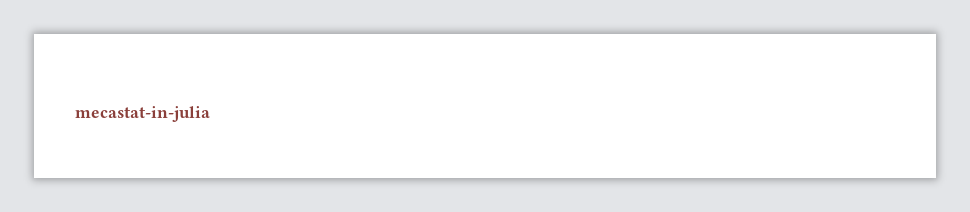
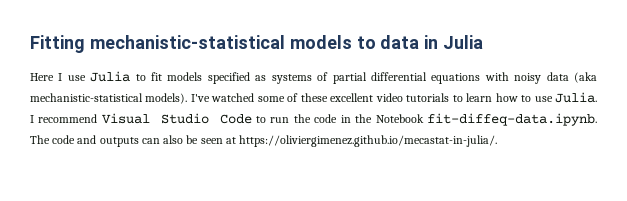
[75,106,210,122] mecastat-in-julia -> [30,35,484,53] [30,71,597,84] [30,92,597,104] [30,113,598,126] [30,135,498,147] Fitting mechanistic-statistical models to data in Julia // Here I use Julia to fit models specified as systems of partial differential equations with noisy data (aka mechanistic-statistical models). I've watched some of these excellent video tutorials to learn how to use Julia. I recommend Visual Studio Code to run the code in the Notebook fit-diffeq-data.ipynb. The code and outputs can also be seen at https://oliviergimenez.github.io/mecastat-in-julia/.

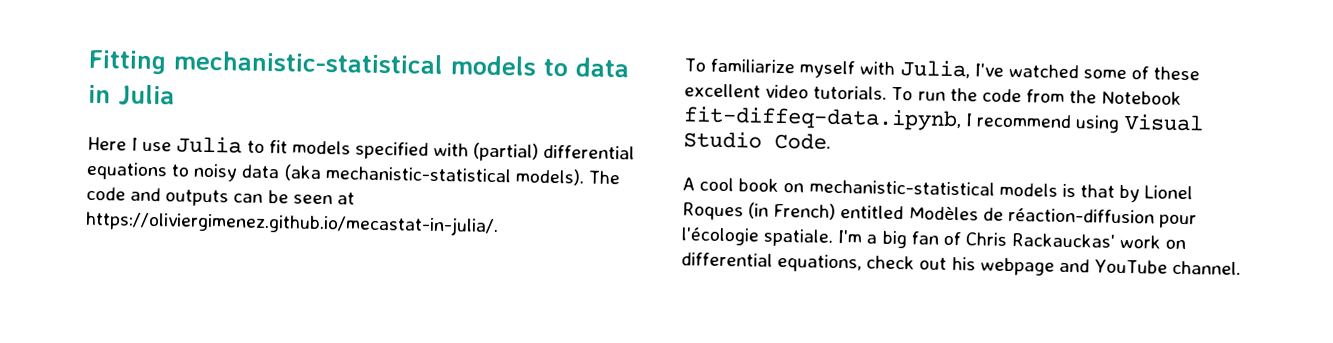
[255,72,367,84] as systems of partial -> [433,142,540,162] with (partial)
[484,72,509,81] with -> [171,164,191,177] to
(188, 98) none -> [587,170,620,185] [86,186,355,207] [85,210,499,237] [684,58,970,79] The code and outputs can be seen at https://oliviergimenez.github.io/mecastat-in-julia/. // To familiarize myself with Julia,
[406,92,597,103] [30,113,267,124] tutorials to learn how to use Julia. I recommend Visual Studio Code to -> [813,85,914,101] tutorials. To
[340,115,351,123] in -> [1025,89,1065,103] from
[427,113,598,126] [30,135,498,147] fit-diffeq-data.ipynb. The code and outputs can also be seen at https://oliviergimenez.github.io/mecastat-in-julia/. -> [683,106,1204,133] [683,131,831,150] [682,177,1194,203] [682,202,1197,229] [681,227,1187,250] [681,252,1242,276] fit-diffeq-data.ipynb, I recommend using Visual Studio Code. // A cool book on mechanistic-statistical models is that by Lionel Roques (in French) entitled Modèles de réaction-diffusion pour l'écologie spatiale. I'm a big fan of Chris Rackauckas' work on differential equations, check out his webpage and YouTube channel.

